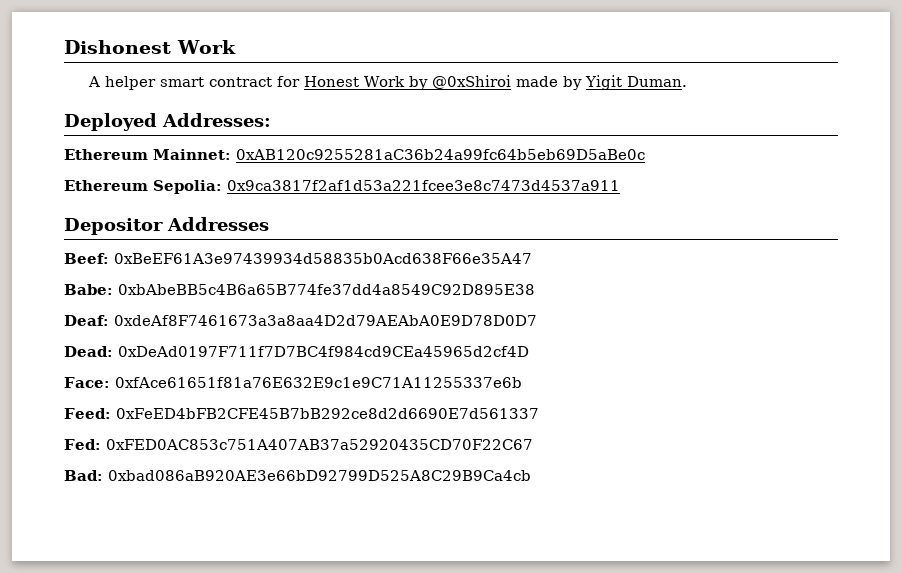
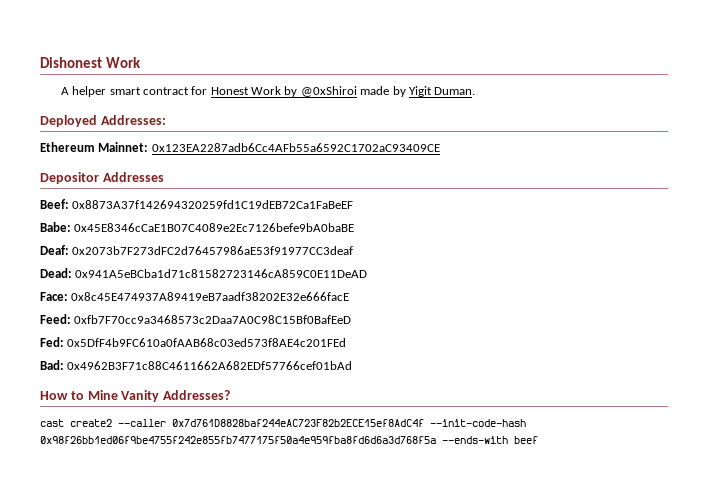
[236,149,645,160] [64,180,620,194] 0xAB120c9255281aC36b24a99fc64b5eb69D5aBe0c // Ethereum Sepolia: 0x9ca3817f2af1d53a221fcee3e8c7473d4537a911 -> [151,143,440,152] 0x123EA2287adb6Cc4AFb55a6592C1702aC93409CE
[114,253,532,264] 0xBeEF61A3e97439934d58835b0Acd638F66e35A47 -> [72,200,354,209] 0x8873A37f142694320259fd1C19dEB72Ca1FaBeEF
[118,284,535,295] 0xbAbeBB5c4B6a65B774fe37dd4a8549C92D895E38 -> [74,223,355,232] 0x45E8346cCaE1B07C4089e2Ec7126befe9bA0baBE
[114,315,537,326] 0xdeAf8F7461673a3a8aa4D2d79AEAbA0E9D78D0D7 -> [72,246,354,255] 0x2073b7F273dFC2d76457986aE53f91977CC3deaf
[118,346,529,357] 0xDeAd0197F711f7D7BC4f984cd9CEa45965d2cf4D -> [75,269,368,278] 0x941A5eBCba1d71c81582723146cA859C0E11DeAD
[115,377,522,388] 0xfAce61651f81a76E632E9c1e9C71A11255337e6b -> [71,292,350,301] 0x8c45E474937A89419eB7aadf38202E32e666facE
[116,408,539,419] 0xFeED4bFB2CFE45B7bB292ce8d2d6690E7d561337 -> [74,315,352,324] 0xfb7F70cc9a3468573c2Daa7A0C98C15Bf0BafEeD
[106,439,533,450] 0xFED0AC853c751A407AB37a52920435CD70F22C67 -> [67,338,347,347] 0x5DfF4b9FC610a0fAAB68c03ed573f8AE4c201FEd
[108,470,531,481] 0xbad086aB920AE3e66bD92799D525A8C29B9Ca4cb -> [67,361,353,370] [40,390,231,402] [40,419,526,427] [40,436,538,444] 0x4962B3F71c88C4611662A682EDf57766cef01bAd // How to Mine Vanity Addresses? // cast create2 --caller 0x7d761D8828baf244eAC723F82b2ECE15ef8AdC4f --init-code-hash 0x98f26bb1ed06f9be4755f242e855fb7477175f50a4e959fba8fd6d6a3d768f5a --ends-with beef

